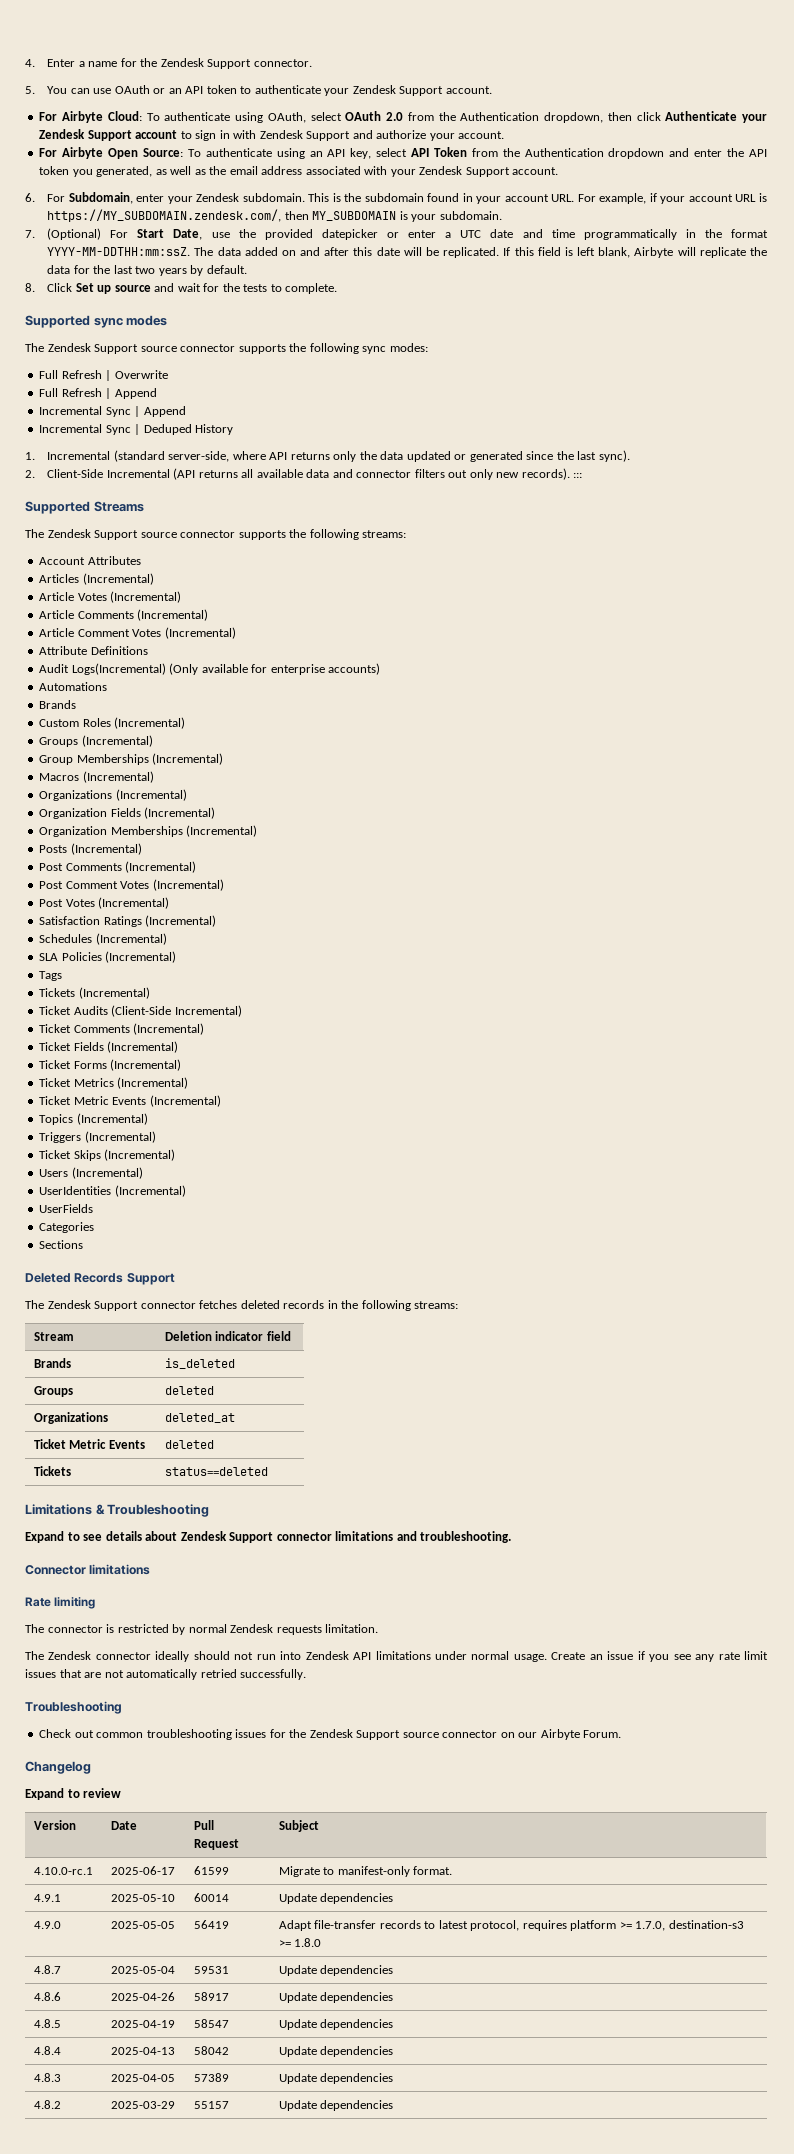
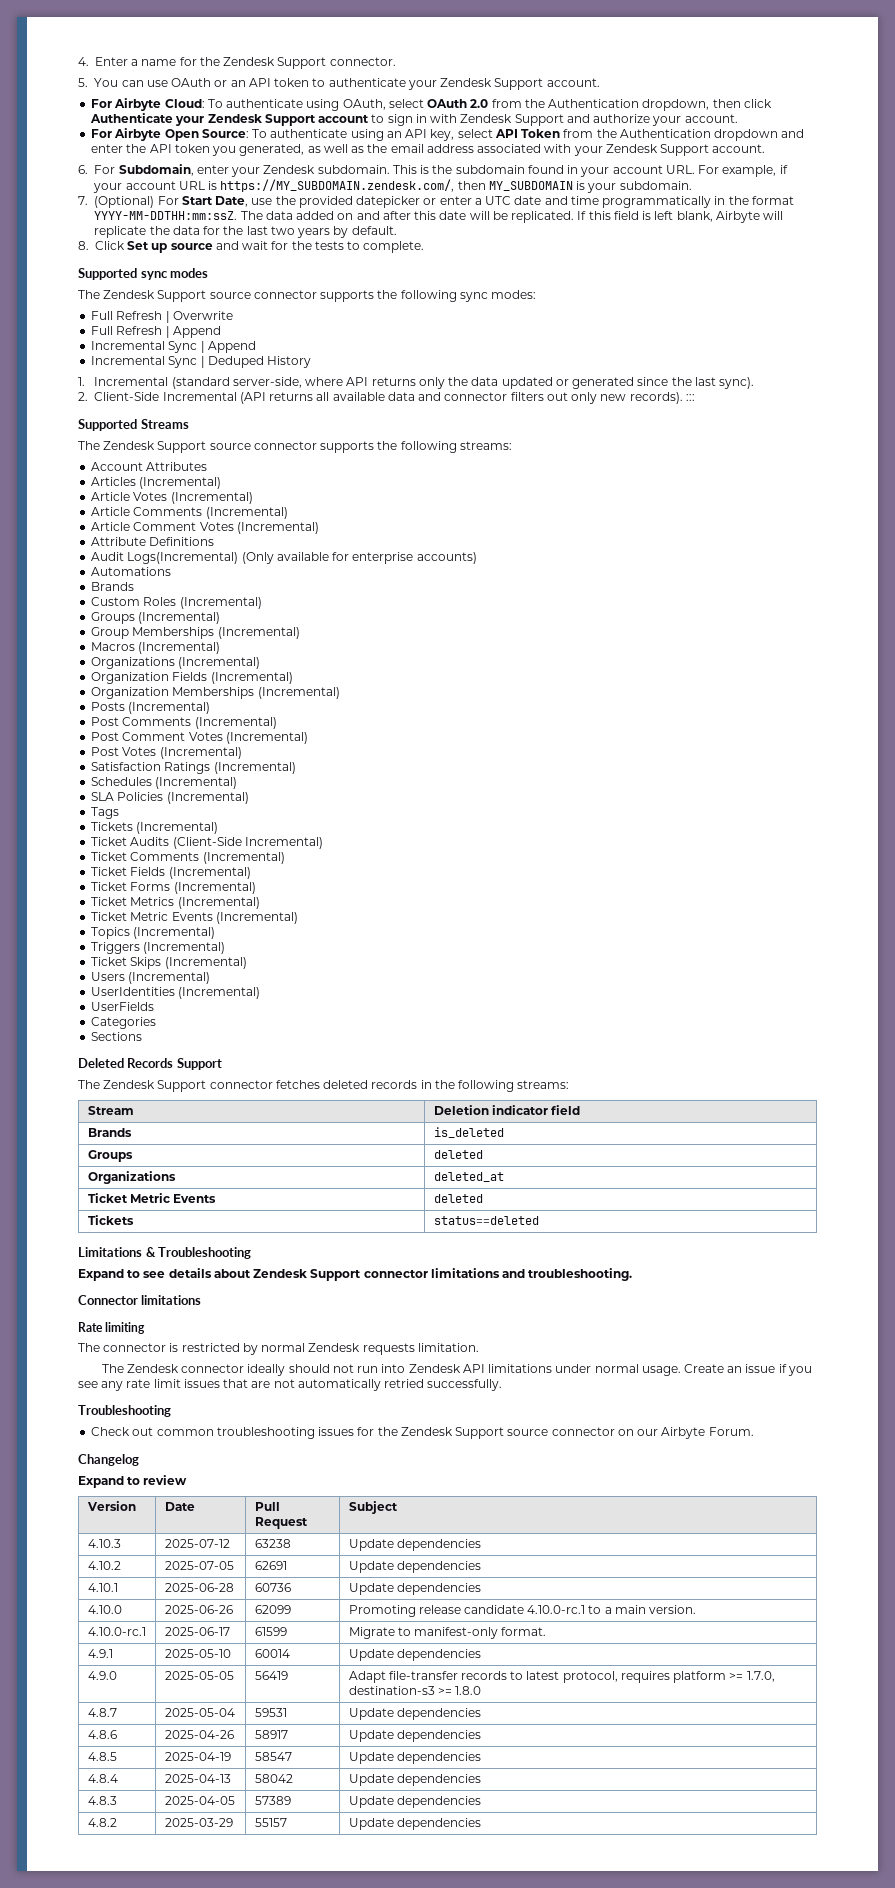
(319, 1826) none -> [87,1539,121,1548] [164,1539,230,1548] [254,1539,291,1548] [348,1539,481,1551] [87,1561,121,1570] [164,1561,234,1570] [254,1561,287,1570] [348,1561,481,1573] [87,1583,118,1592] [164,1583,234,1592] [254,1583,291,1592] [348,1583,481,1595] [87,1605,122,1614] [164,1605,233,1614] [254,1605,291,1614] [348,1605,697,1617] // 4.10.3 | 2025-07-12 | 63238 | Update dependencies // 4.10.2 | 2025-07-05 | 62691 | Update dependencies // 4.10.1 | 2025-06-28 | 60736 | Update dependencies // 4.10.0 | 2025-06-26 | 62099 | Promoting release candidate 4.10.0-rc.1 to a main version.

